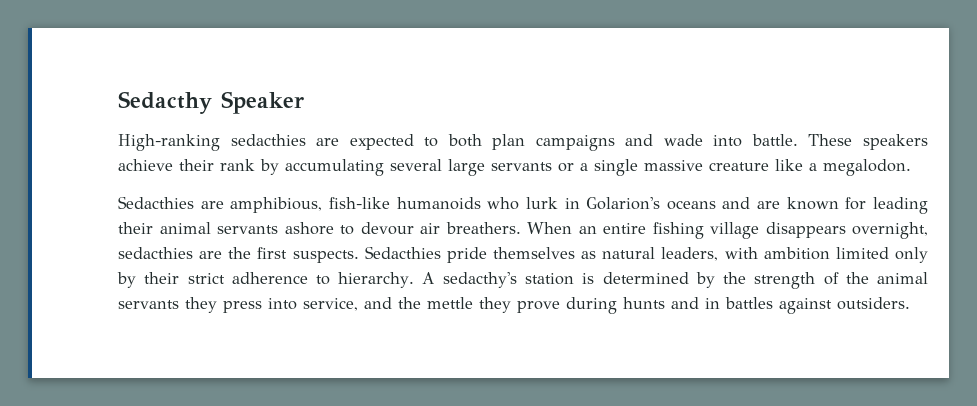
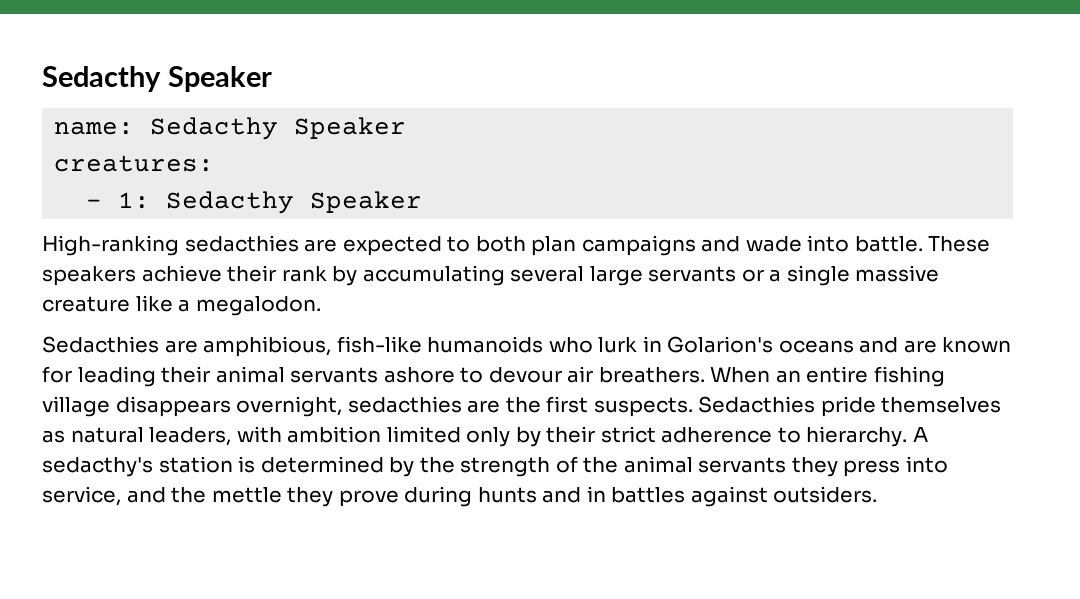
[118,91,304,114] Sedacthy Speaker -> [42,66,272,92] [54,117,407,140] [54,155,215,172] [86,191,423,214] Sedacthy Speaker // name: Sedacthy Speaker // creatures: // - 1: Sedacthy Speaker

